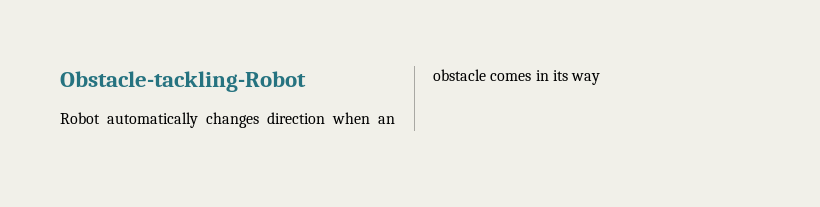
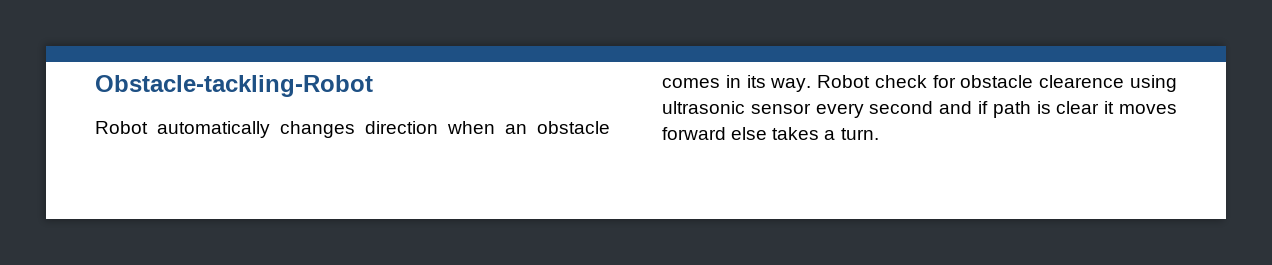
[571,73,601,85] way -> [770,75,1177,92] [662,101,1177,118] [662,127,879,140] way. Robot check for obstacle clearence using ultrasonic sensor every second and if path is clear it moves forward else takes a turn.

